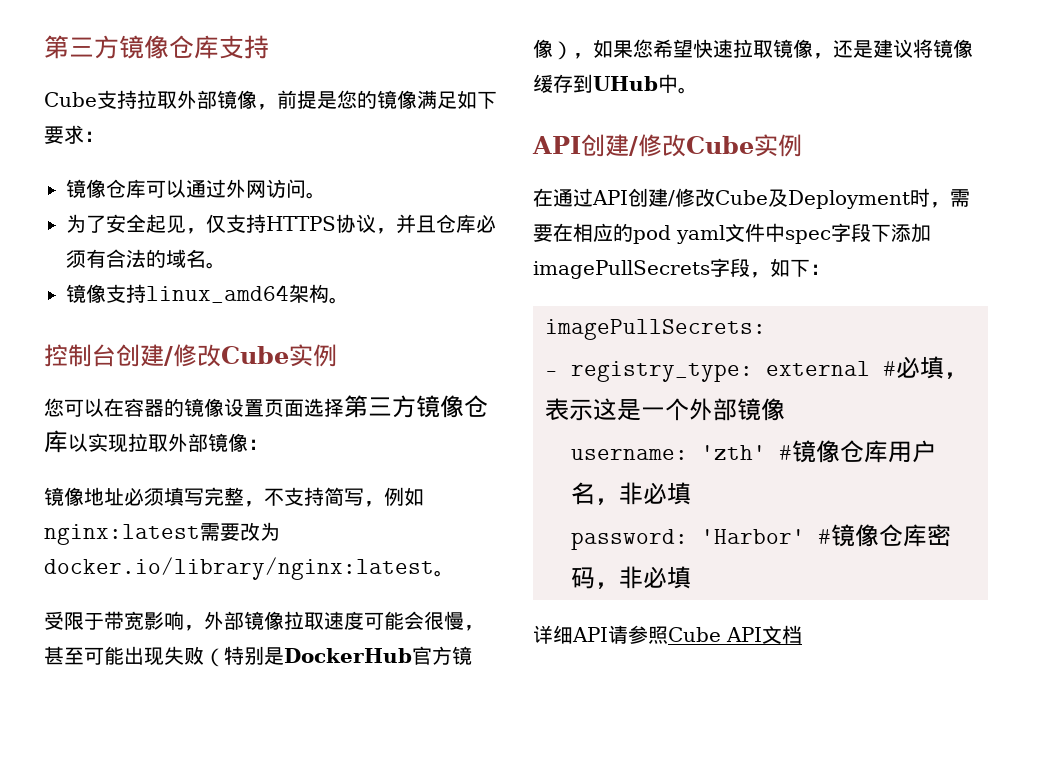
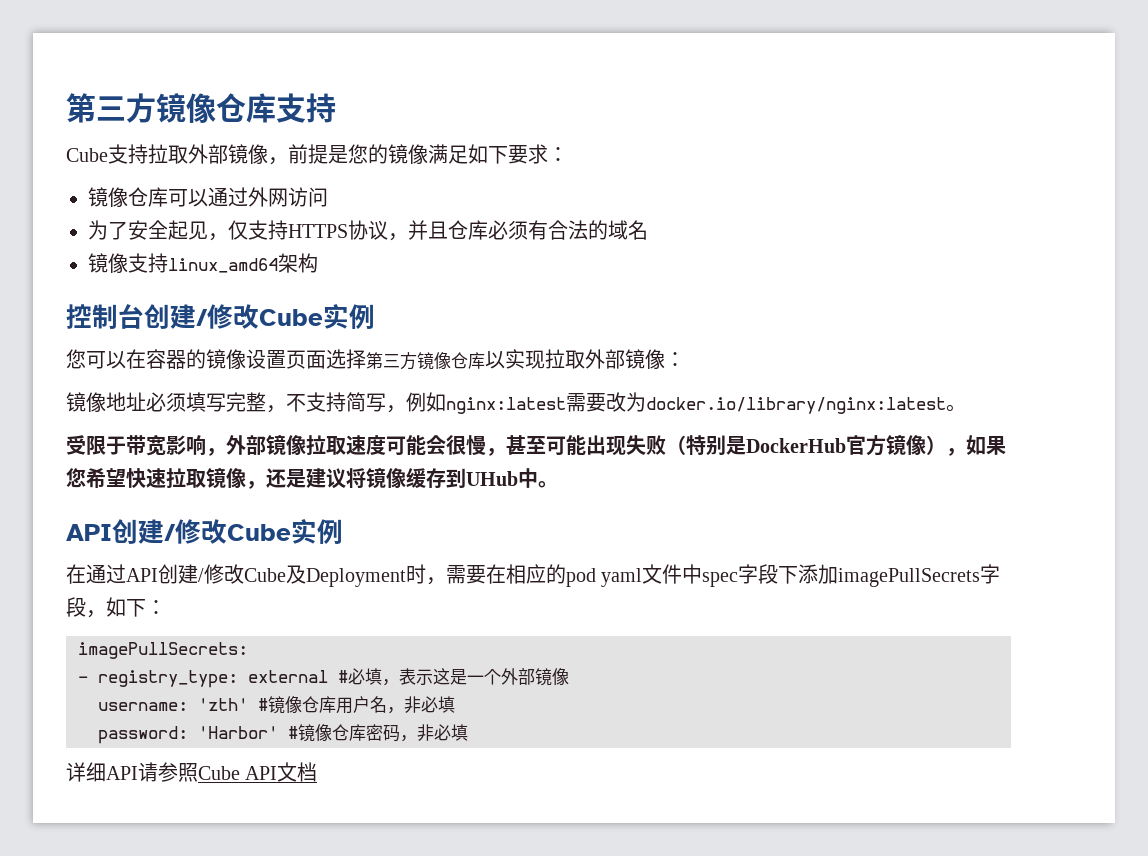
[306,192,326,199] 。 -> (328, 197) none
[206,262,226,269] 。 -> (648, 230) none
[329,297,349,304] 。 -> (318, 263) none

